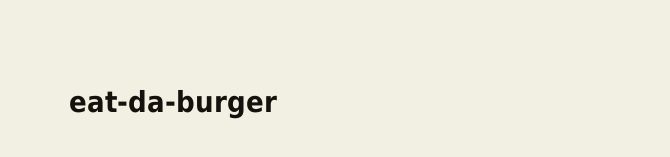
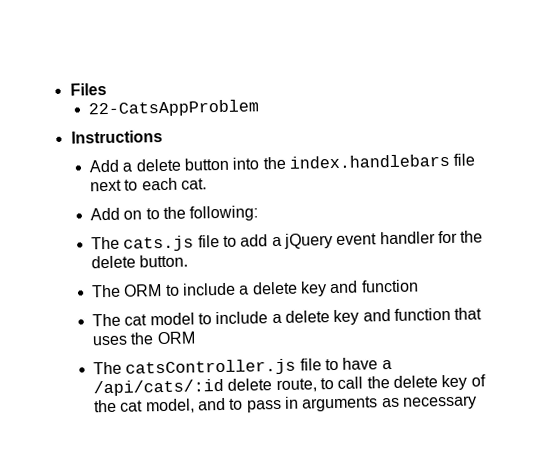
[69,89,277,119] eat-da-burger -> [69,82,107,96] [87,99,260,118] [70,130,163,144] [88,153,476,173] [89,177,207,192] [89,205,259,222] [90,230,484,252] [90,254,189,269] [90,279,419,298] [91,307,483,327] [91,331,196,346] [92,357,392,377] [92,374,486,397] [93,395,477,414] Files // 22-CatsAppProblem // Instructions // Add a delete button into the index.handlebars file next to each cat. // Add on to the following: // The cats.js file to add a jQuery event handler for the delete button. // The ORM to include a delete key and function // The cat model to include a delete key and function that uses the ORM // The catsController.js file to have a /api/cats/:id delete route, to call the delete key of the cat model, and to pass in arguments as necessary

